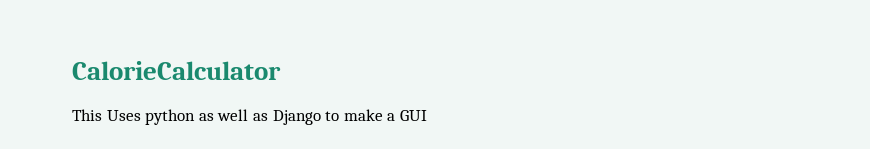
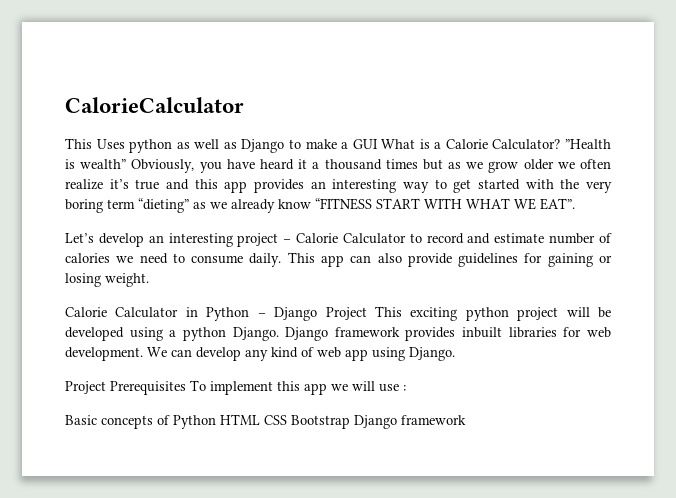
(427, 115) none -> [381,139,611,150] [65,159,611,173] [65,179,613,193] [65,198,575,213] [65,233,612,247] [65,252,612,267] [65,273,149,287] [65,306,612,321] [65,327,611,341] [65,347,455,361] [65,380,406,395] [65,414,466,429] What is a Calorie Calculator? ”Health is wealth” Obviously, you have heard it a thousand times but as we grow older we often realize it’s true and this app provides an interesting way to get started with the very boring term “dieting” as we already know “FITNESS START WITH WHAT WE EAT”. // Let’s develop an interesting project – Calorie Calculator to record and estimate number of calories we need to consume daily. This app can also provide guidelines for gaining or losing weight. // Calorie Calculator in Python – Django Project This exciting python project will be developed using a python Django. Django framework provides inbuilt libraries for web development. We can develop any kind of web app using Django. // Project Prerequisites To implement this app we will use : // Basic concepts of Python HTML CSS Bootstrap Django framework

